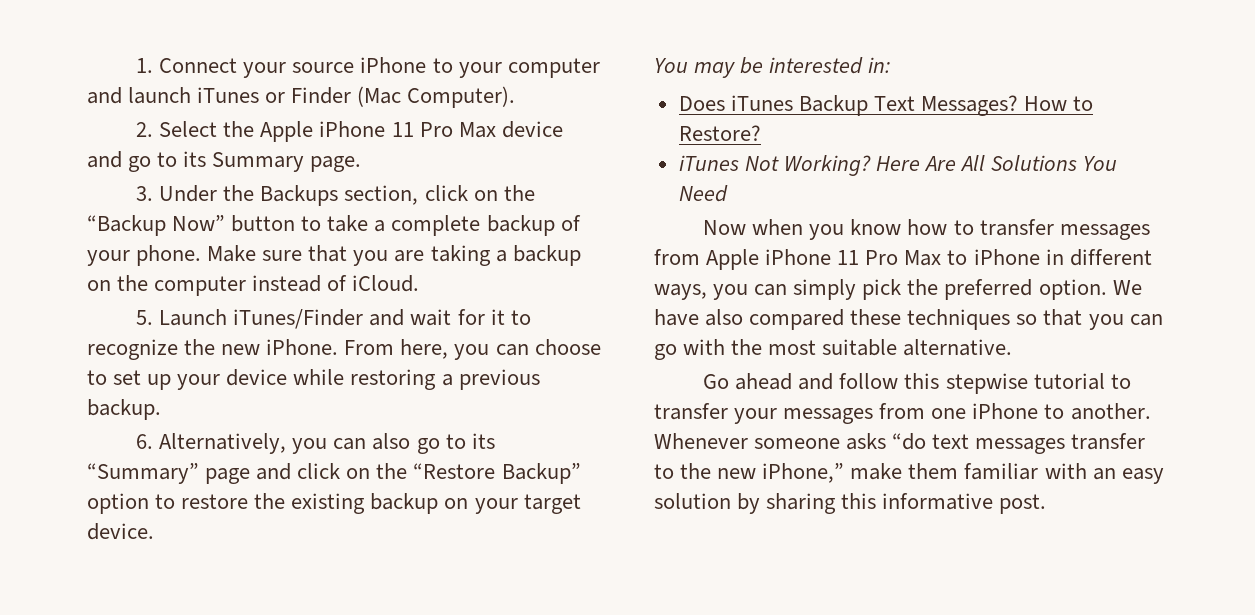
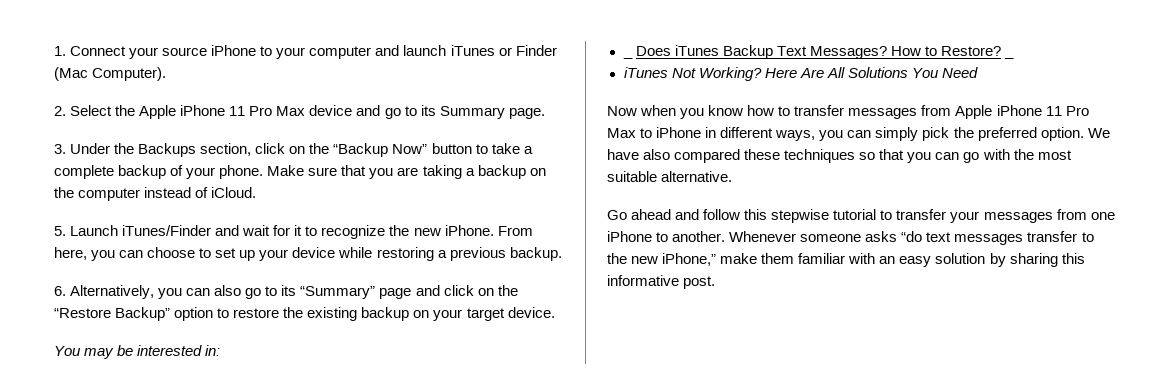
(891, 65) none -> [622,56,633,59] _
(761, 133) none -> [1003,56,1014,59] _

